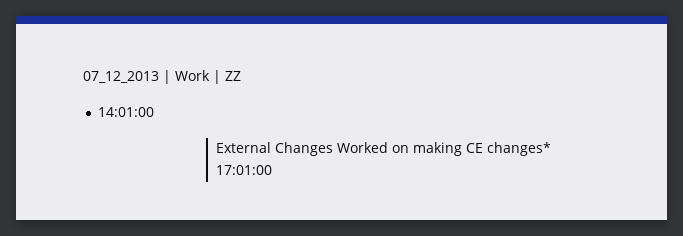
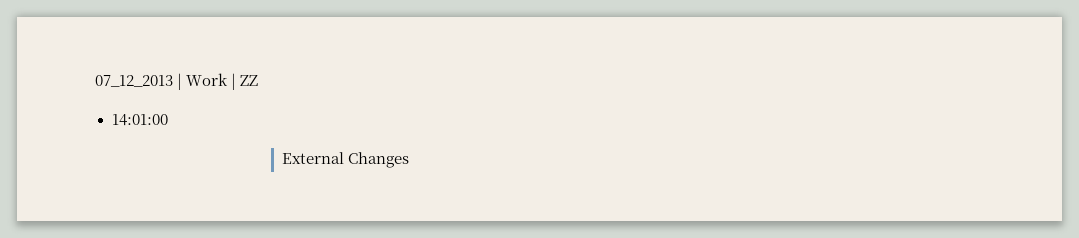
[336,142,551,156] [215,165,272,175] Worked on making CE changes* 17:01:00 -> (409, 160) none

